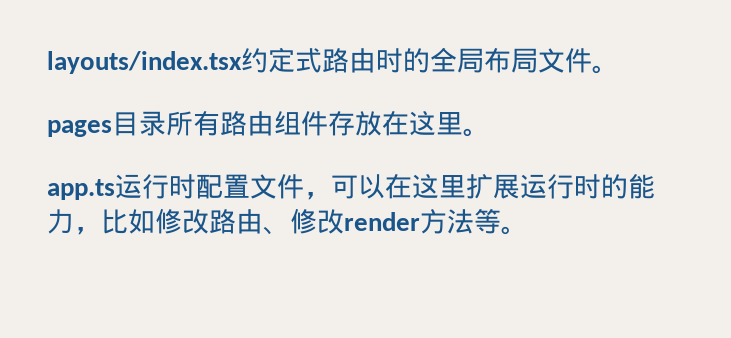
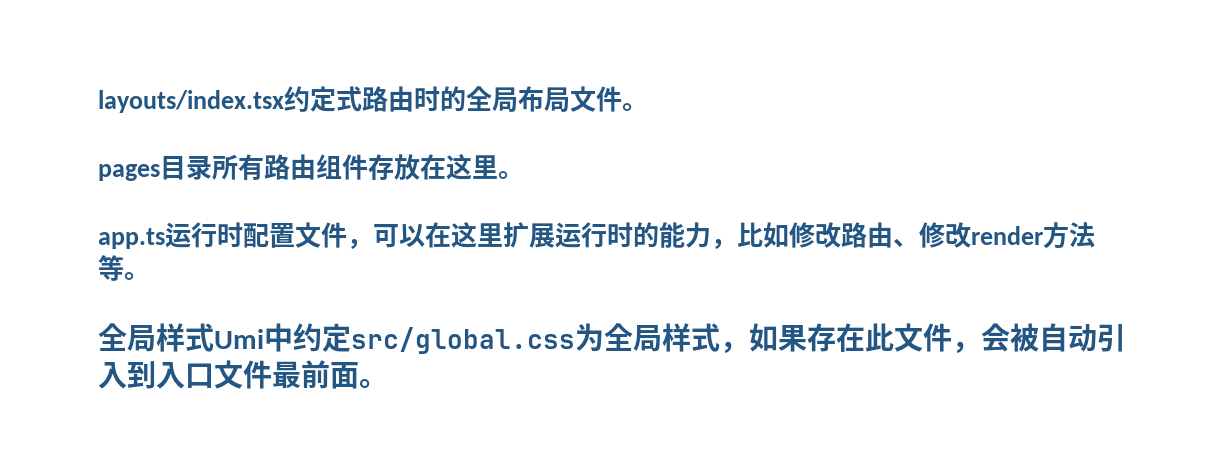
(528, 230) none -> [98,323,1126,354] [98,360,388,389] // 全局样式Umi中约定src/global.css为全局样式，如果存在此文件，会被自动引入到入口文件最前面。

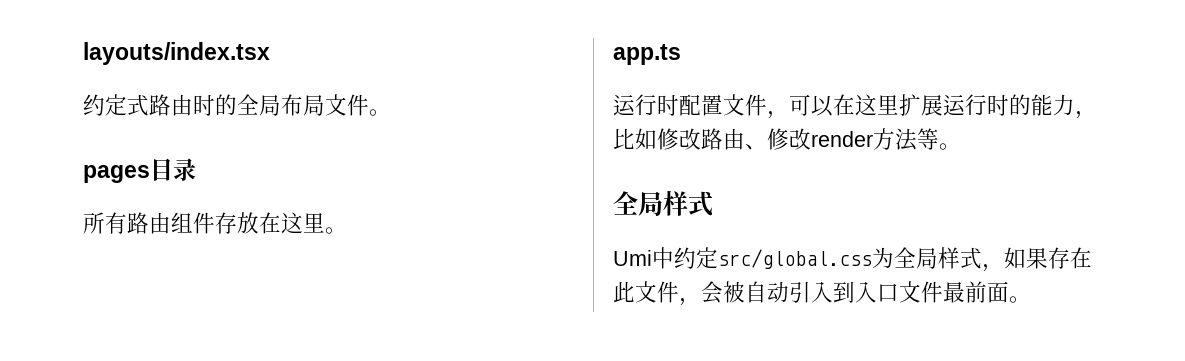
(284, 101) none -> (270, 53) //
(212, 167) none -> (196, 169) //
(165, 238) none -> (681, 54) //
(214, 337) none -> (713, 204) //

